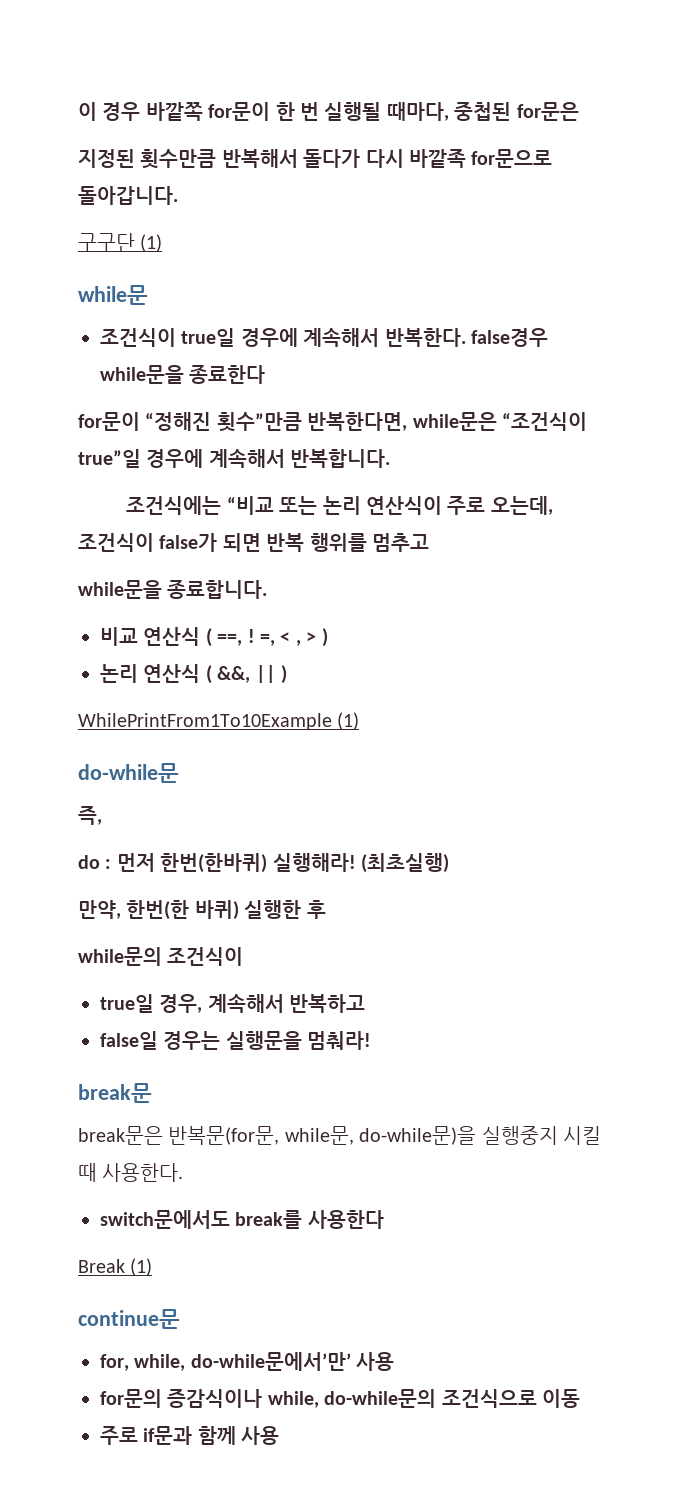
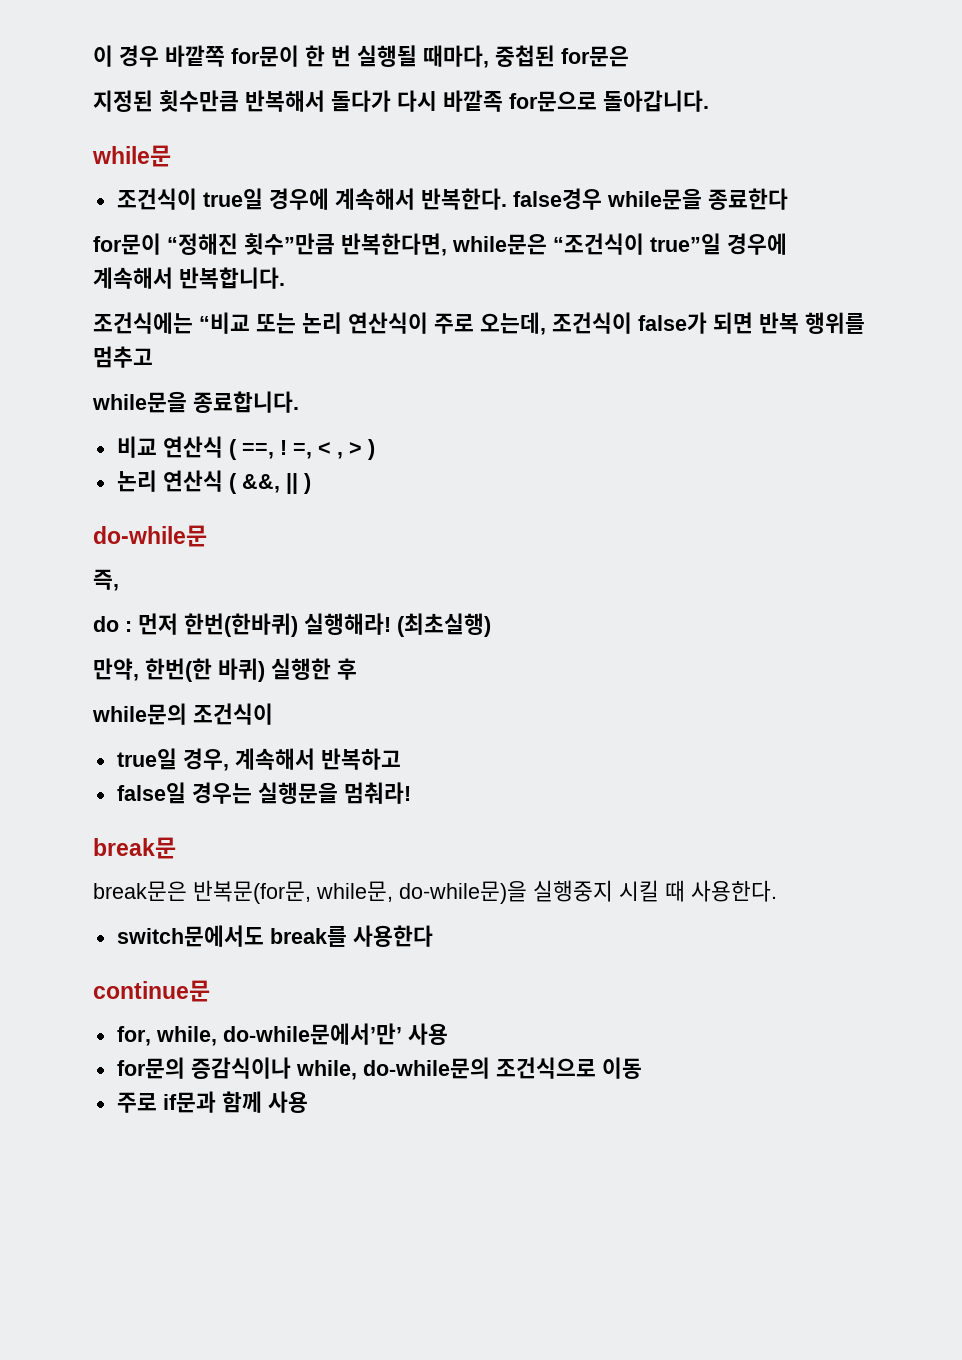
[78,233,163,252] // 구구단 (1) -> (709, 101) none
[78,712,360,730] // WhilePrintFrom1To10Example (1) -> (311, 483) none
[78,1258,153,1276] // Break (1) -> (433, 936) none

